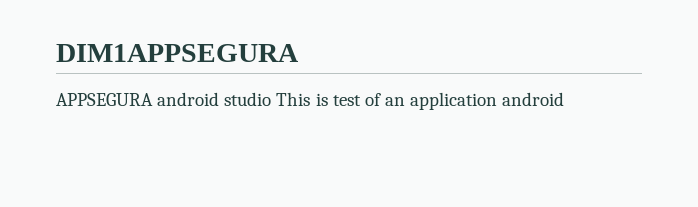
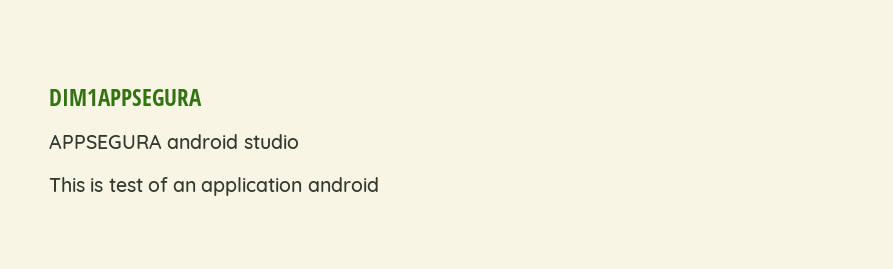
(272, 99) none -> (299, 141) //

